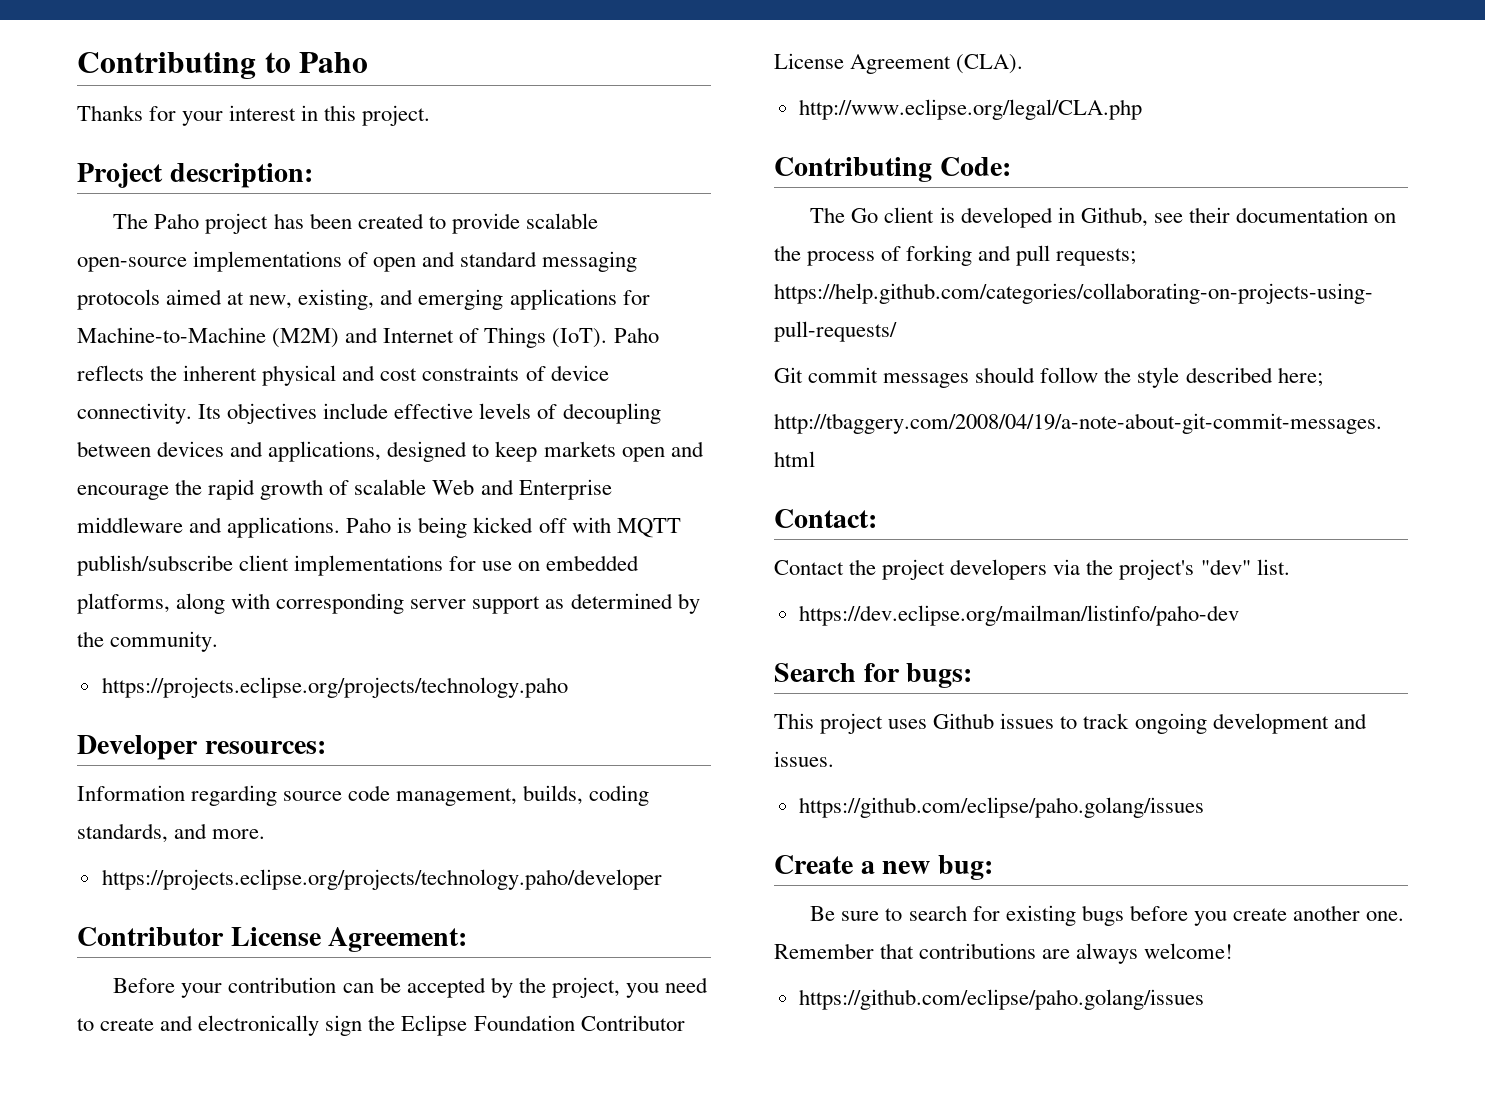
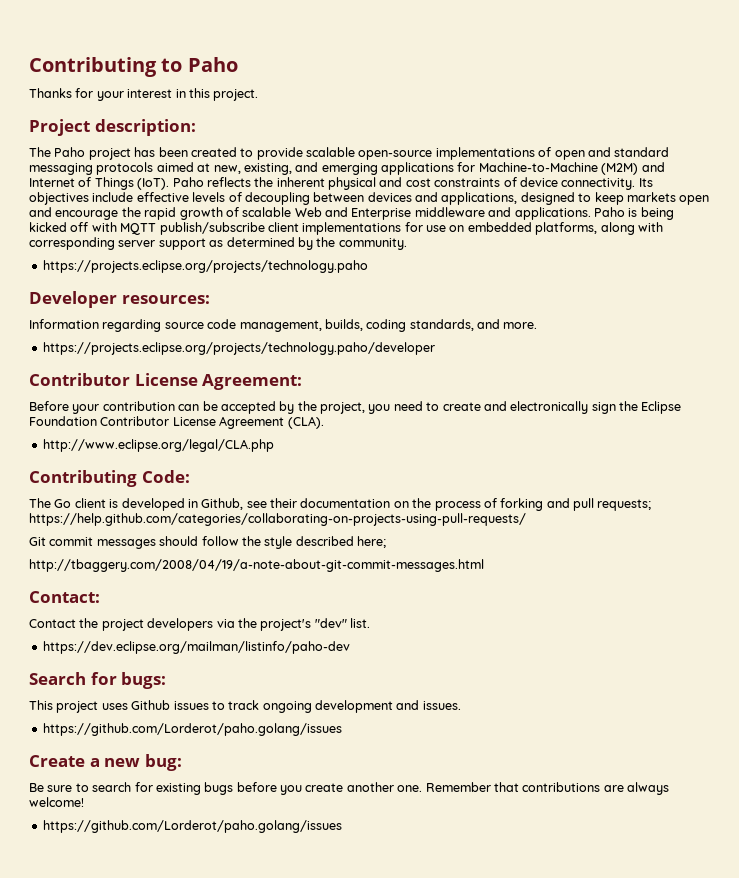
[798,797,1204,818] https://github.com/eclipse/paho.golang/issues -> [42,723,342,736] https://github.com/Lorderot/paho.golang/issues
[798,989,1204,1010] https://github.com/eclipse/paho.golang/issues -> [42,820,342,833] https://github.com/Lorderot/paho.golang/issues

